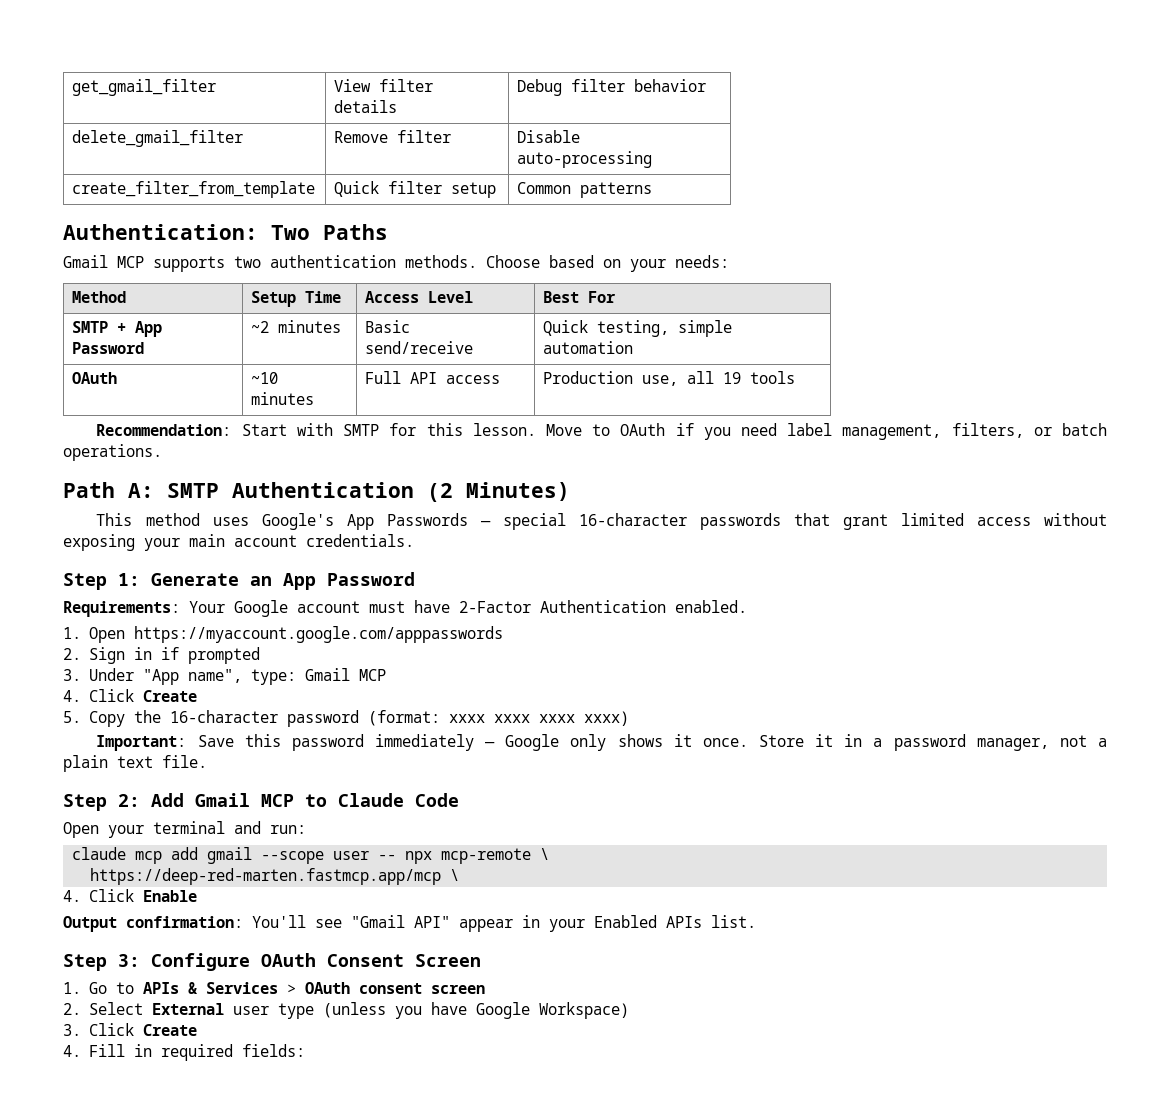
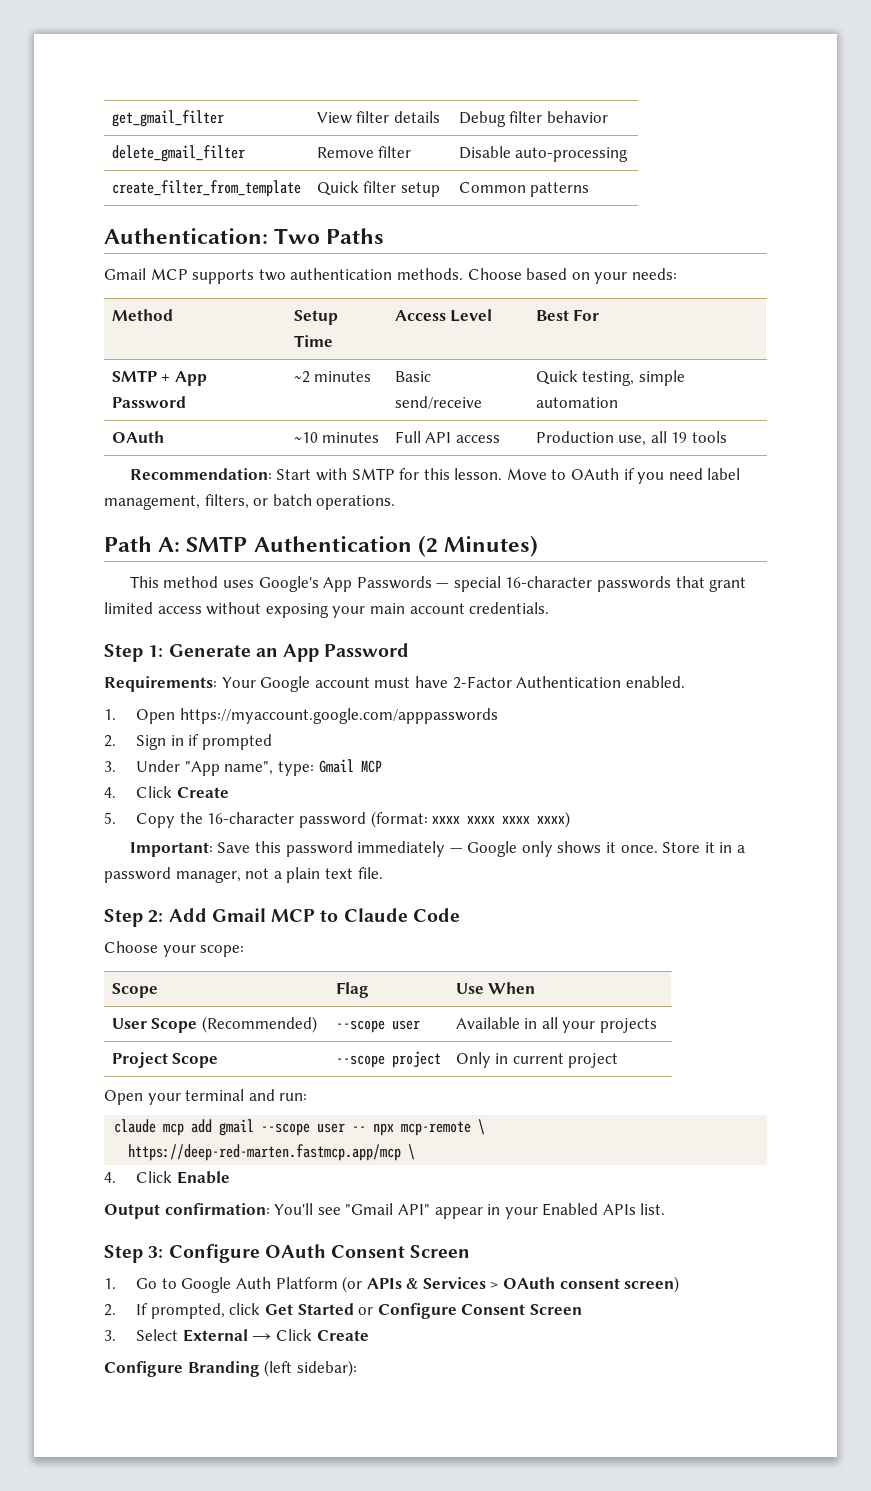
(459, 800) none -> [104,941,245,957] [111,983,158,998] [335,982,369,998] [455,982,536,994] [111,1016,317,1033] [335,1020,420,1033] [455,1017,658,1033] [111,1052,219,1068] [335,1051,441,1068] [455,1052,619,1068] // Choose your scope: // Scope | Flag | Use When // User Scope (Recommended) | --scope user | Available in all your projects // Project Scope | --scope project | Only in current project
(134, 988) none -> [181,1276,363,1293] Google Auth Platform (or
[430,985,485,994] [63,1002,629,1019] [63,1023,197,1036] [63,1044,305,1061] screen // 2. Select External user type (unless you have Google Workspace) // 3. Click Create // 4. Fill in required fields: -> [624,1276,680,1293] [104,1303,582,1319] [104,1329,369,1342] [104,1360,357,1377] screen) // 2. If prompted, click Get Started or Configure Consent Screen // 3. Select External → Click Create // Configure Branding (left sidebar):

